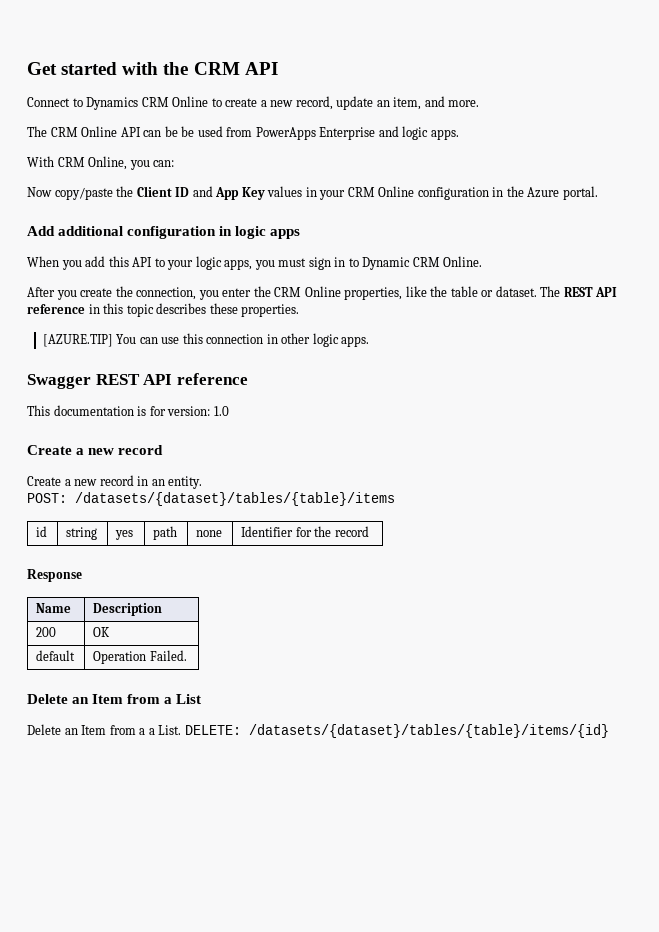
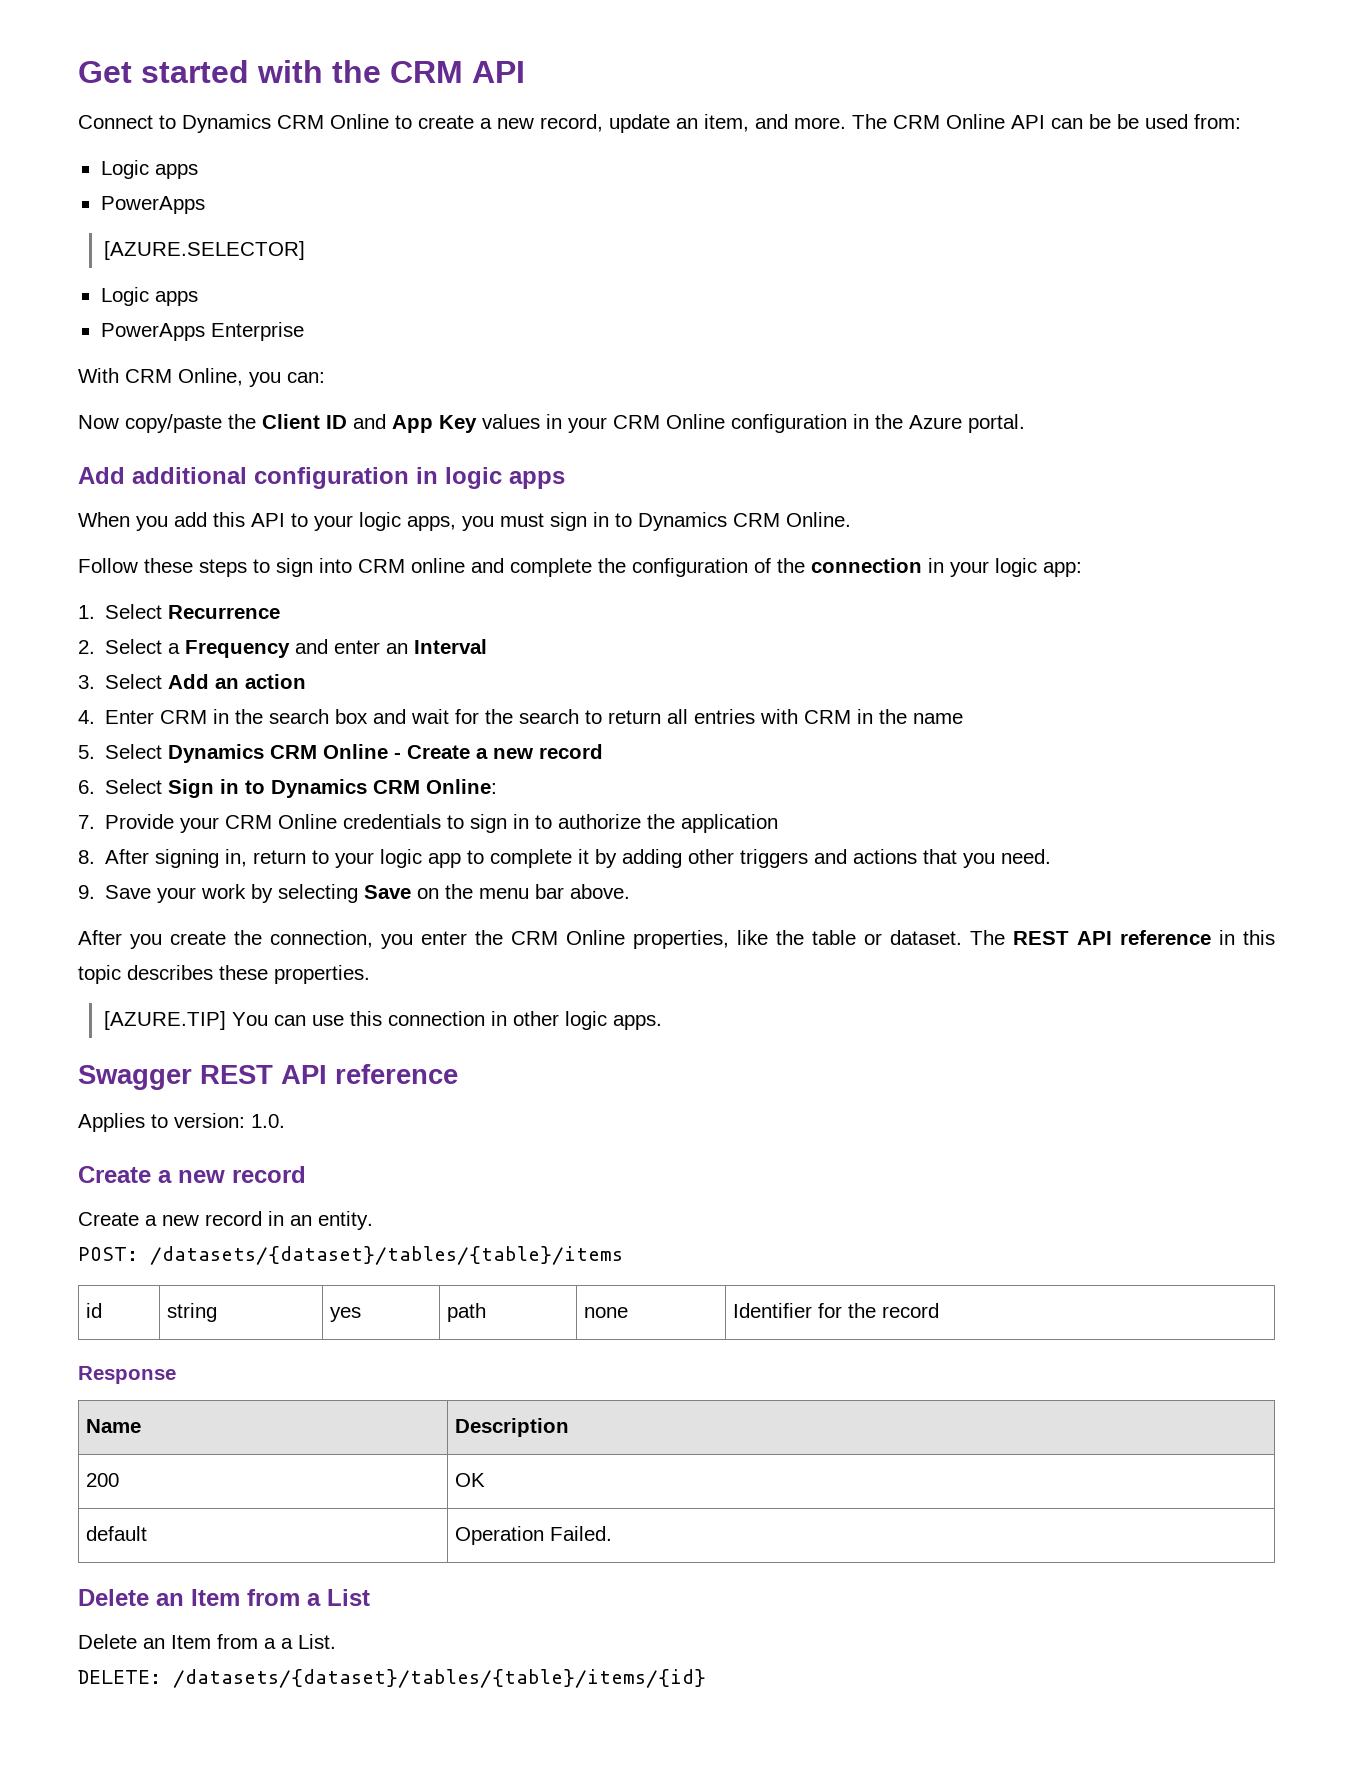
(480, 103) // -> (846, 123) none
[226,127,253,137] from -> [1194,114,1241,129] [100,160,198,179] [100,196,205,214] [103,241,305,260] [100,287,198,306] from: // Logic apps // PowerApps // [AZURE.SELECTOR] // Logic apps //
[378,126,459,140] and logic apps. -> (304, 331) none
[362,257,411,270] Dynamic -> [638,512,727,531] Dynamics
(483, 261) none -> [78,558,1082,577] [78,604,281,619] [78,639,488,658] [78,674,307,689] [78,709,964,724] [78,744,604,763] [78,779,498,798] [78,814,779,833] [78,849,1052,868] [78,884,631,903] // Follow these steps to sign into CRM online and complete the configuration of the connection in your logic app: // 1. Select Recurrence // 2. Select a Frequency and enter an Interval // 3. Select Add an action // 4. Enter CRM in the search box and wait for the search to return all entries with CRM in the name // 5. Select Dynamics CRM Online - Create a new record // 6. Select Sign in to Dynamics CRM Online: // 7. Provide your CRM Online credentials to sign in to authorize the application // 8. After signing in, return to your logic app to complete it by adding other triggers and actions that you need. // 9. Save your work by selecting Save on the menu bar above.
[27,405,229,416] This documentation is for version: 1.0 -> [78,1113,285,1132] Applies to version: 1.0.
(182, 730) none -> (336, 1641) //

